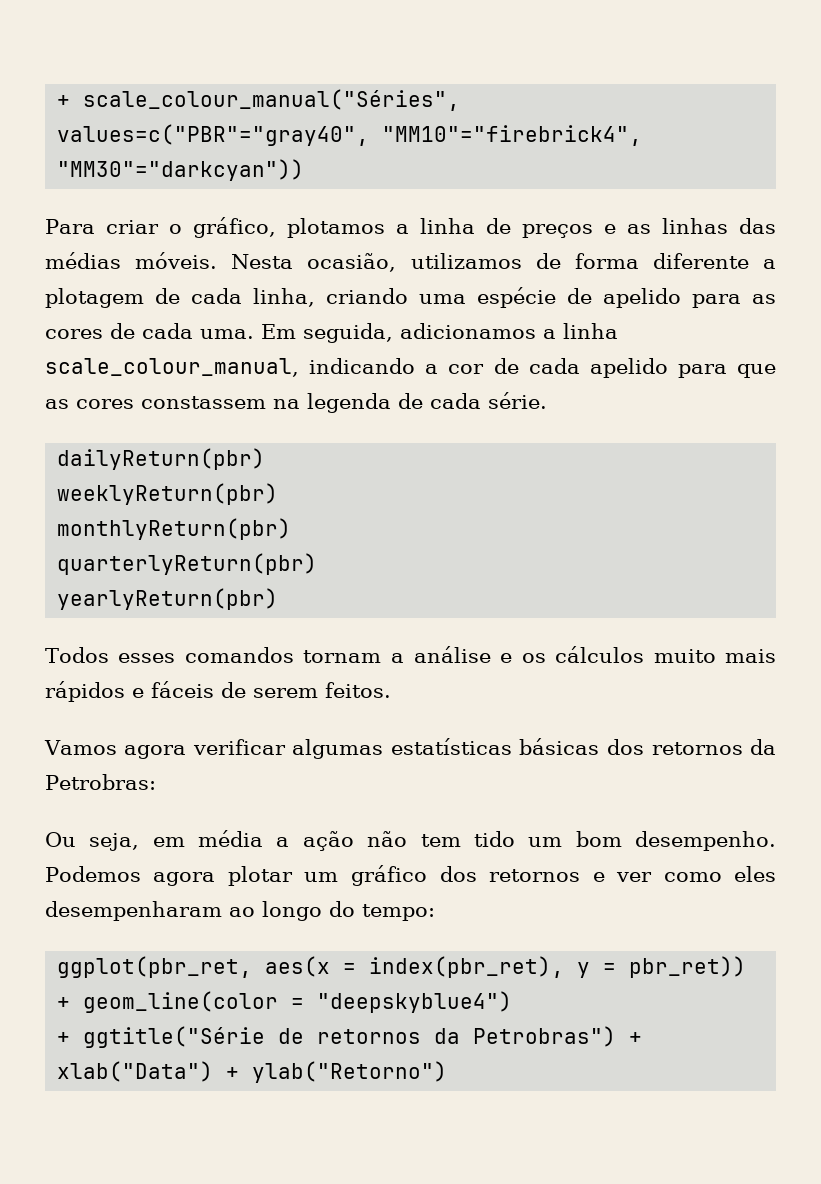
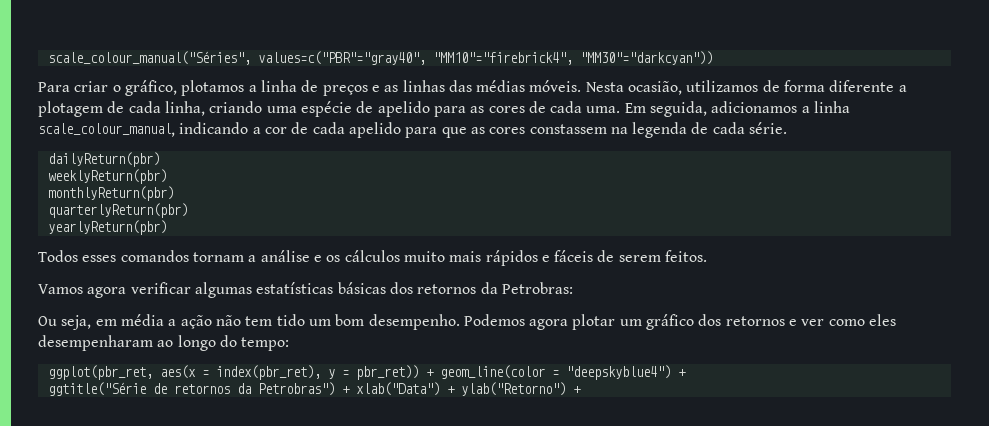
[57,95,71,107] + -> (47, 58) none
[57,1032,71,1044] // + -> [677,369,686,377] + //
(448, 1072) none -> [572,386,581,394] +

